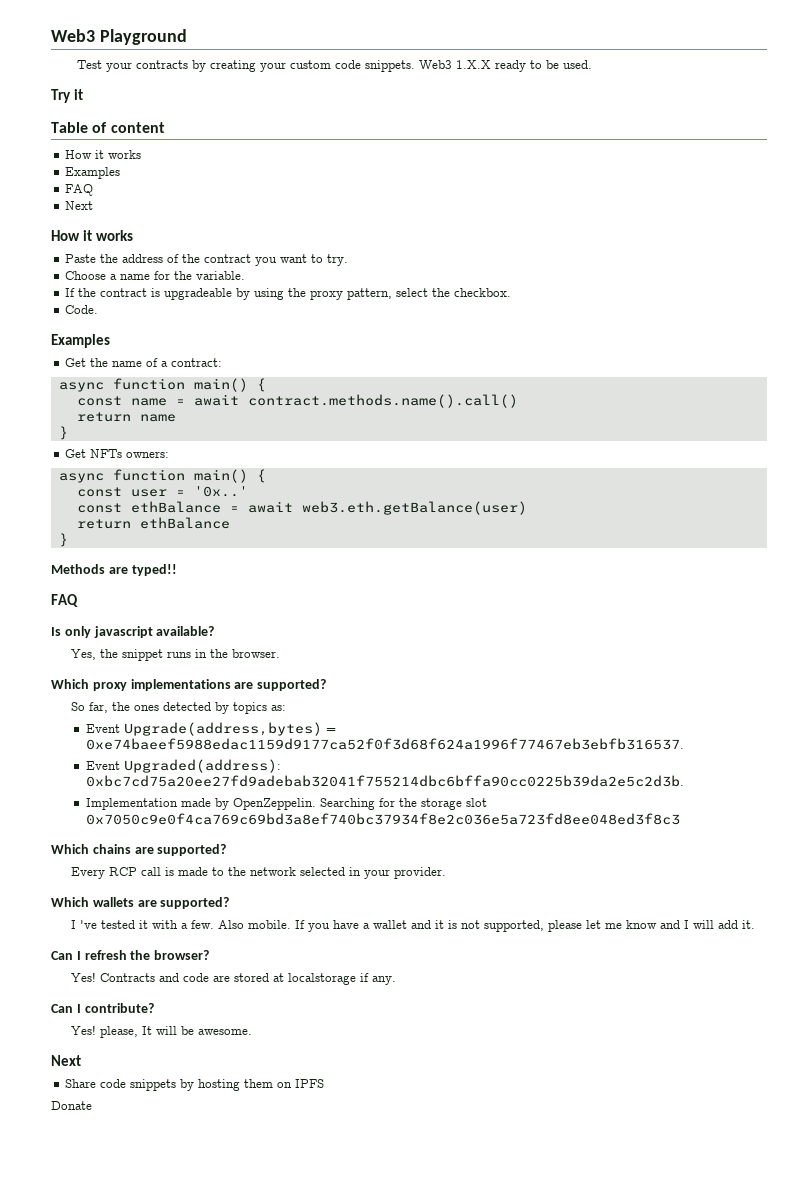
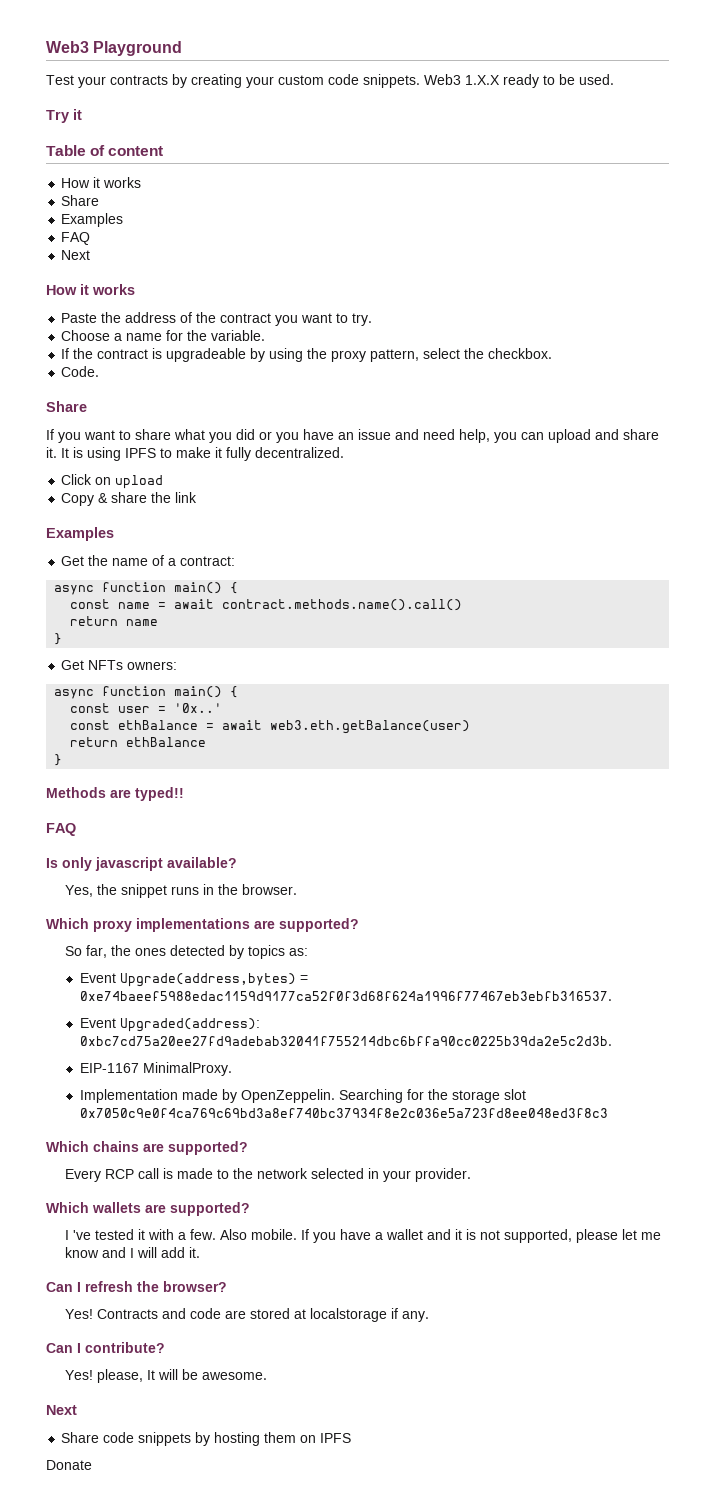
(142, 154) none -> [61,195,100,206] // Share
(99, 309) none -> [46,401,87,412] [46,429,659,443] [46,447,344,461] [61,474,164,489] [61,492,198,506] // Share // If you want to share what you did or you have an issue and need help, you can upload and share it. It is using IPFS to make it fully decentralized. // Click on upload // Copy & share the link
(684, 781) none -> [80,1062,233,1076] // EIP-1167 MinimalProxy.

